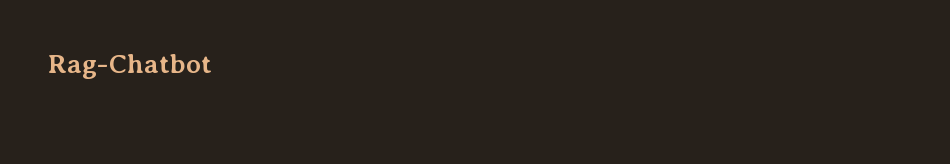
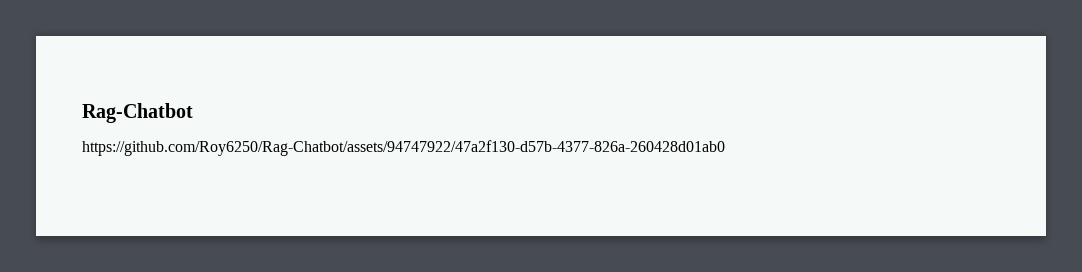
(212, 66) none -> [82,140,725,156] // https://github.com/Roy6250/Rag-Chatbot/assets/94747922/47a2f130-d57b-4377-826a-260428d01ab0

